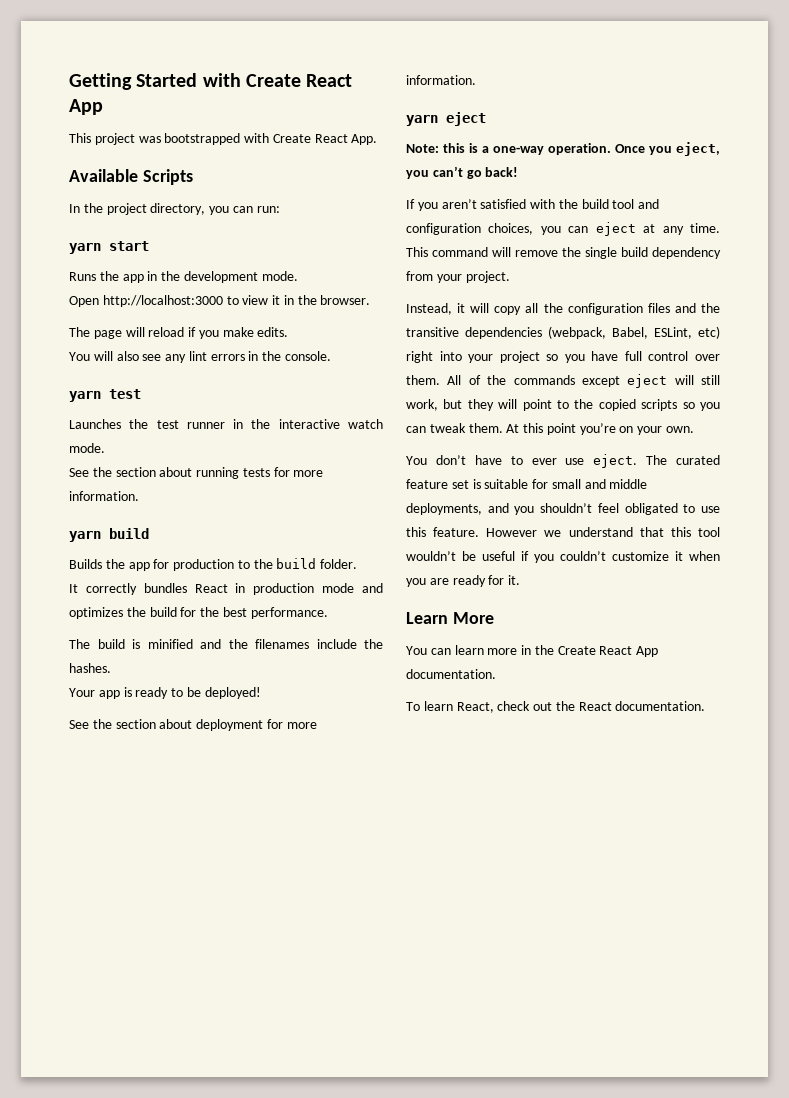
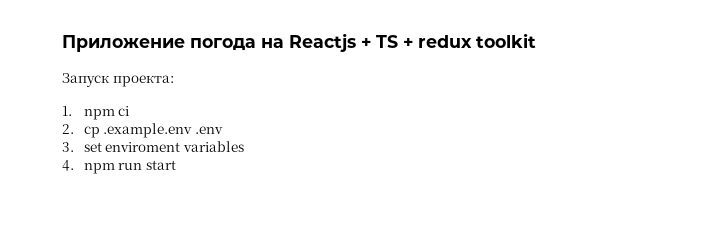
[69,73,353,90] [69,99,103,115] [69,133,378,145] [69,169,193,185] [69,203,280,215] [69,241,149,254] [69,271,298,283] [69,295,371,307] [69,327,289,339] [69,351,332,363] [69,389,141,402] [69,419,383,429] [69,443,105,453] [69,467,324,479] [69,491,139,501] [69,528,149,542] [69,558,358,571] [69,583,383,595] [69,607,328,619] [69,639,383,649] [69,663,111,673] [69,687,261,699] [69,719,317,731] [406,75,476,85] [406,112,486,126] [406,142,720,156] [406,166,519,179] [406,199,660,211] [406,222,720,236] [406,247,721,259] [406,271,510,283] [406,303,720,315] [406,326,720,339] [406,351,721,363] [406,374,720,388] [406,399,720,411] [406,423,695,435] [406,454,720,468] [406,479,648,489] [406,503,720,515] [406,527,720,537] [406,551,720,563] [406,575,521,587] [406,612,494,624] [406,645,659,657] [406,669,496,679] [406,701,706,713] Getting Started with Create React App // This project was bootstrapped with Create React App. // Available Scripts // In the project directory, you can run: // yarn start // Runs the app in the development mode. // Open http://localhost:3000 to view it in the browser. // The page will reload if you make edits. // You will also see any lint errors in the console. // yarn test // Launches the test runner in the interactive watch mode. // See the section about running tests for more information. // yarn build // Builds the app for production to the build folder. // It correctly bundles React in production mode and optimizes the build for the best performance. // The build is minified and the filenames include the hashes. // Your app is ready to be deployed! // See the section about deployment for more information. // yarn eject // Note: this is a one-way operation. Once you eject, you can’t go back! // If you aren’t satisfied with the build tool and configuration choices, you can eject at any time. This command will remove the single build dependency from your project. // Instead, it will copy all the configuration files and the transitive dependencies (webpack, Babel, ESLint, etc) right into your project so you have full control over them. All of the commands except eject will still work, but they will point to the copied scripts so you can tweak them. At this point you’re on your own. // You don’t have to ever use eject. The curated feature set is suitable for small and middle deployments, and you shouldn’t feel obligated to use this feature. However we understand that this tool wouldn’t be useful if you couldn’t customize it when you are ready for it. // Learn More // You can learn more in the Create React App documentation. // To learn React, check out the React documentation. -> [62,33,536,52] [62,73,174,87] [62,106,130,120] [62,123,223,138] [62,141,244,152] [62,160,176,174] Приложение погода на Reactjs + TS + redux toolkit // Запуск проекта: // 1. npm ci // 2. cp .example.env .env // 3. set enviroment variables // 4. npm run start

